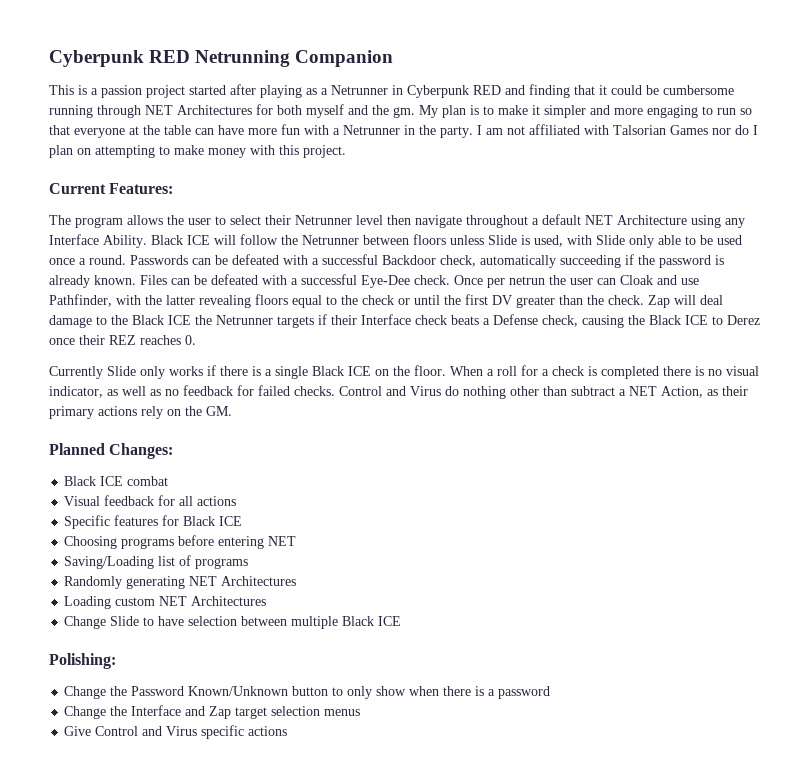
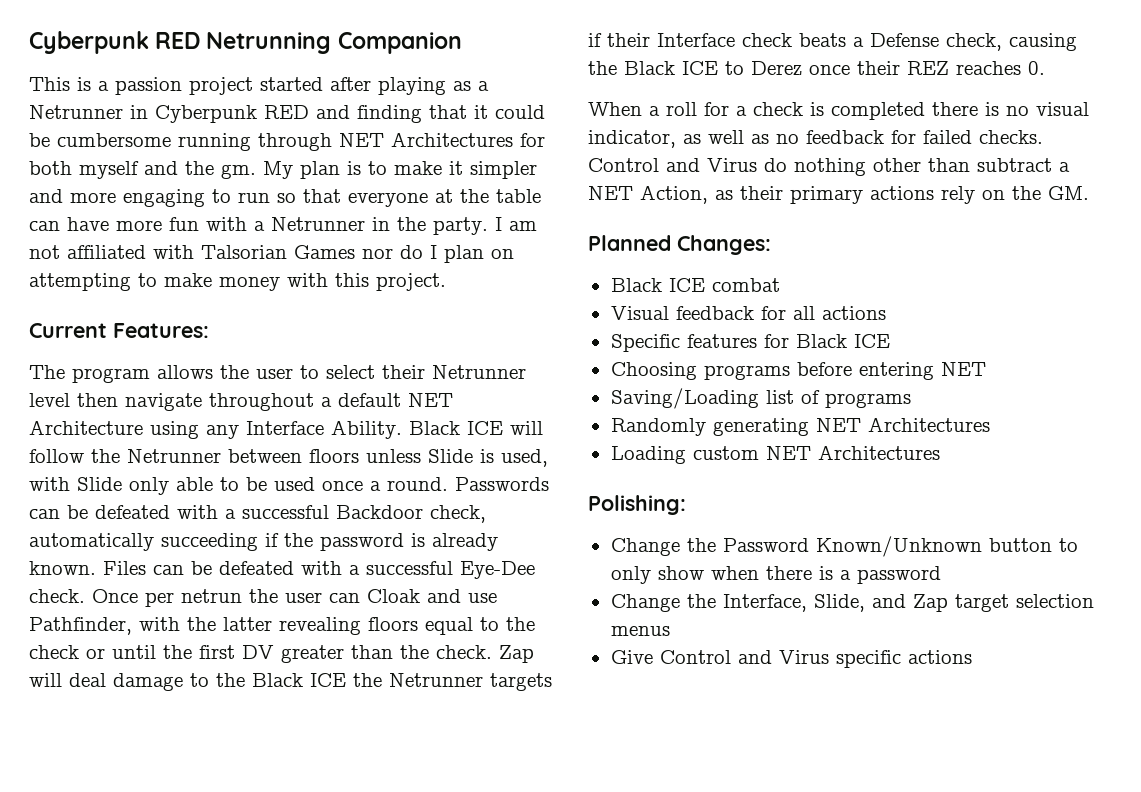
[49,365,446,379] Currently Slide only works if there is a single Black ICE on the floor. -> (1045, 68) none
[64,616,402,629] // Change Slide to have selection between multiple Black ICE -> (940, 452) none
[131,705,182,716] Interface -> [722,594,865,612] Interface, Slide,

